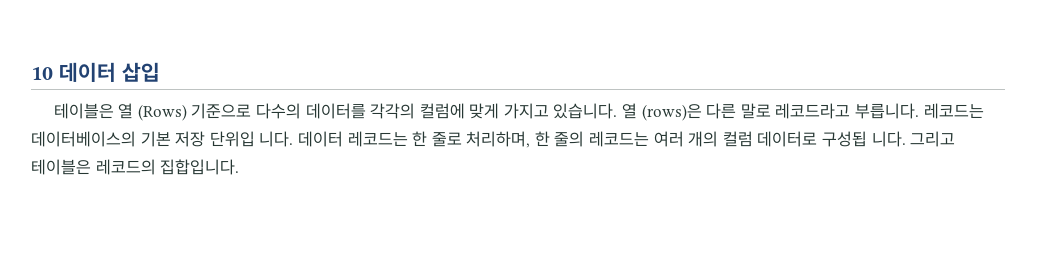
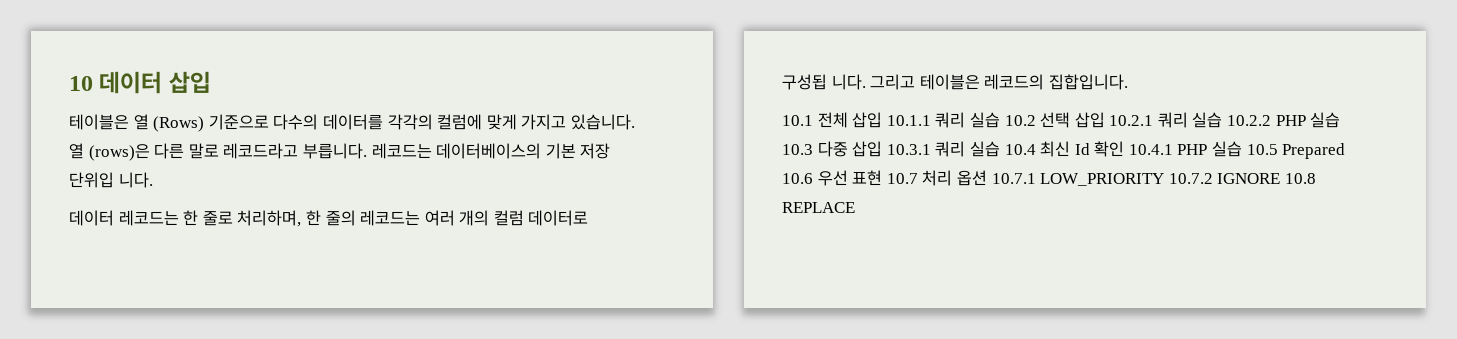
(294, 139) none -> (153, 180) //
(240, 167) none -> [782,112,1341,128] [782,141,1346,159] [782,170,1316,186] [782,202,855,213] // 10.1 전체 삽입 10.1.1 쿼리 실습 10.2 선택 삽입 10.2.1 쿼리 실습 10.2.2 PHP 실습 10.3 다중 삽입 10.3.1 쿼리 실습 10.4 최신 Id 확인 10.4.1 PHP 실습 10.5 Prepared 10.6 우선 표현 10.7 처리 옵션 10.7.1 LOW_PRIORITY 10.7.2 IGNORE 10.8 REPLACE

